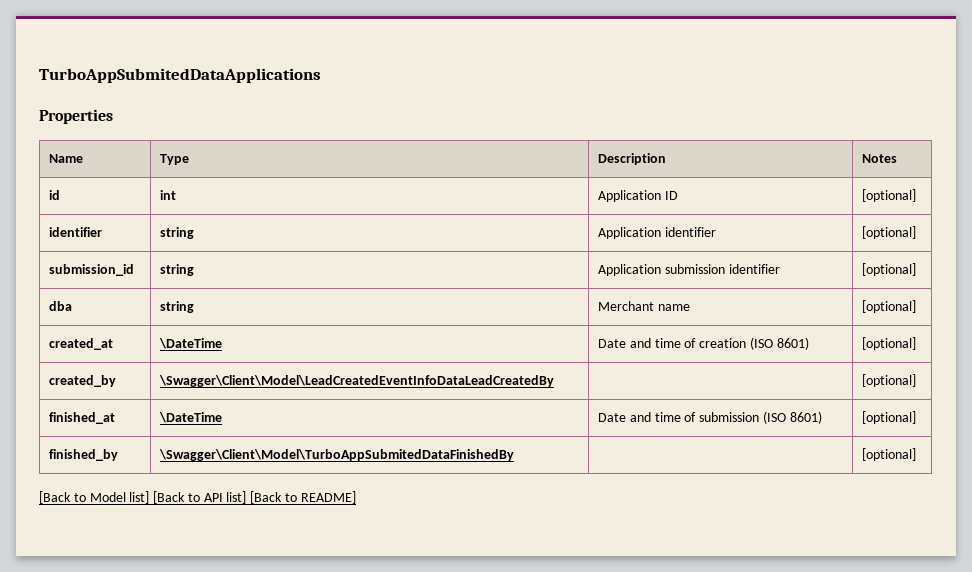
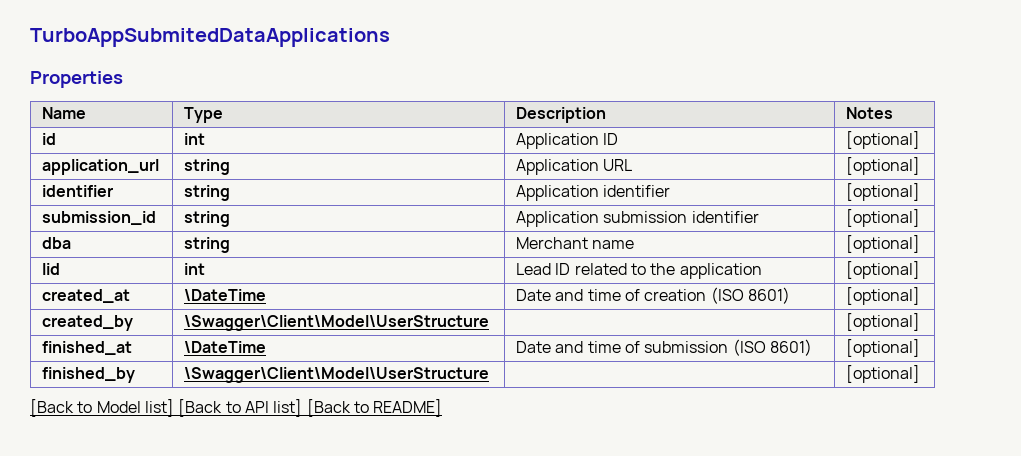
(916, 195) none -> [42,159,160,175] [184,159,231,175] [516,159,633,175] [846,157,921,175] // application_url | string | Application URL | [optional]
(916, 306) none -> [42,263,61,275] [184,263,206,275] [516,263,762,279] [846,261,921,279] // lid | int | Lead ID related to the application | [optional]
[158,375,554,387] \Swagger\Client\Model\LeadCreatedEventInfoDataLeadCreatedBy -> [184,315,490,331] \Swagger\Client\Model\UserStructure
[158,449,514,461] \Swagger\Client\Model\TurboAppSubmitedDataFinishedBy -> [184,367,490,383] \Swagger\Client\Model\UserStructure

